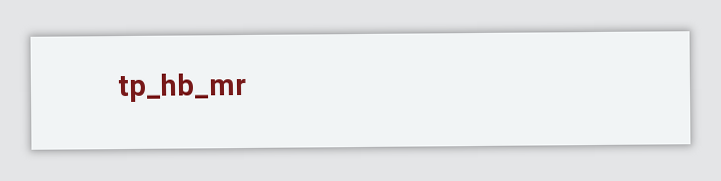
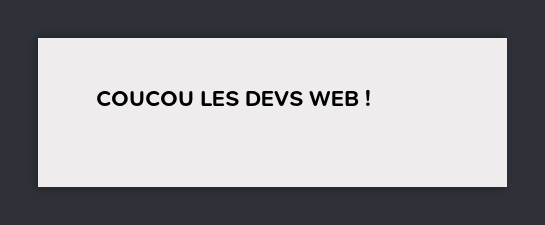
[117,72,247,103] tp_hb_mr -> [96,89,372,107] COUCOU LES DEVS WEB !

